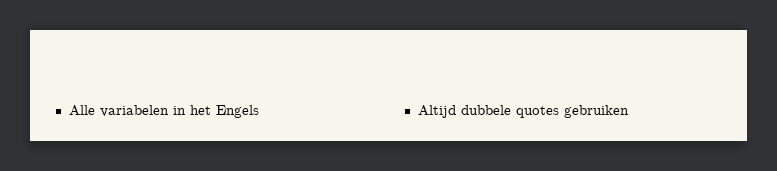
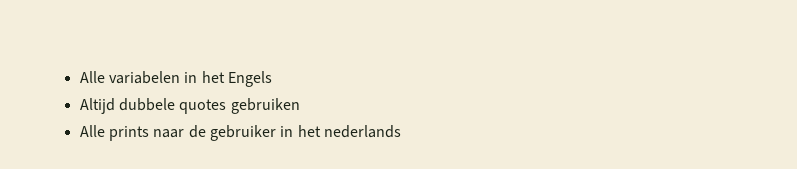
(629, 111) none -> [79,125,401,141] // Alle prints naar de gebruiker in het nederlands

